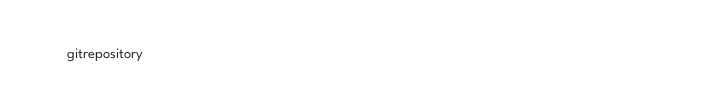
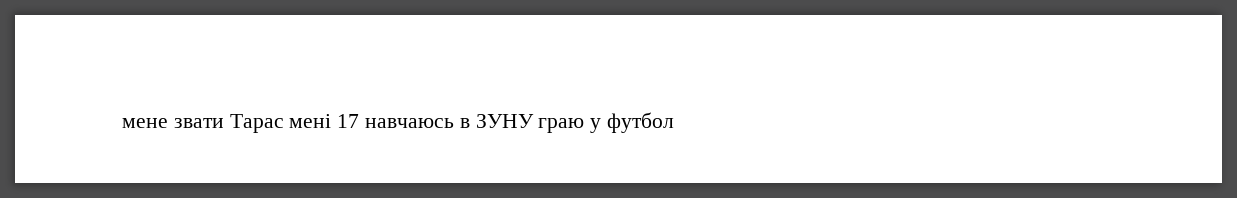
[67,48,143,62] gitrepository -> [122,112,675,133] мене звати Тарас мені 17 навчаюсь в ЗУНУ граю у футбол

